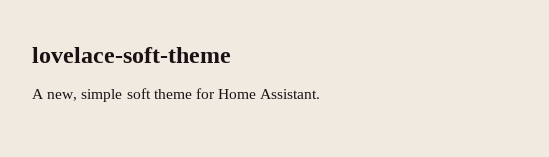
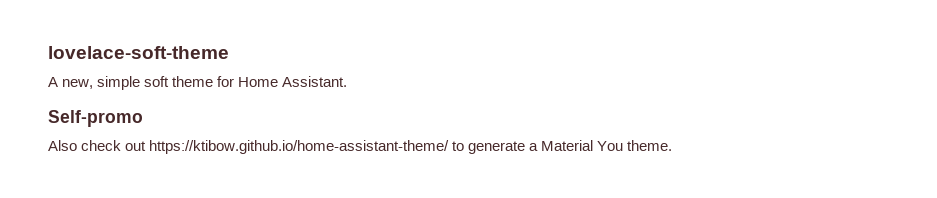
(321, 94) none -> [48,110,143,127] [48,140,673,154] // Self-promo // Also check out https://ktibow.github.io/home-assistant-theme/ to generate a Material You theme.

